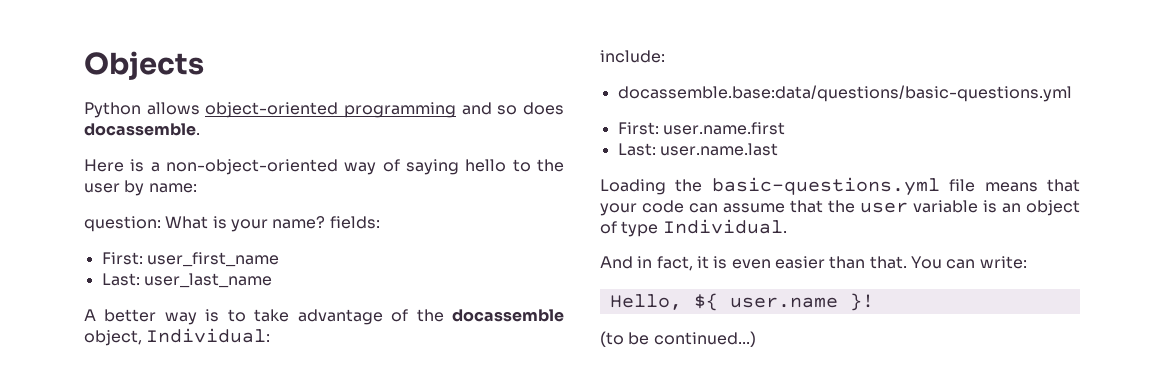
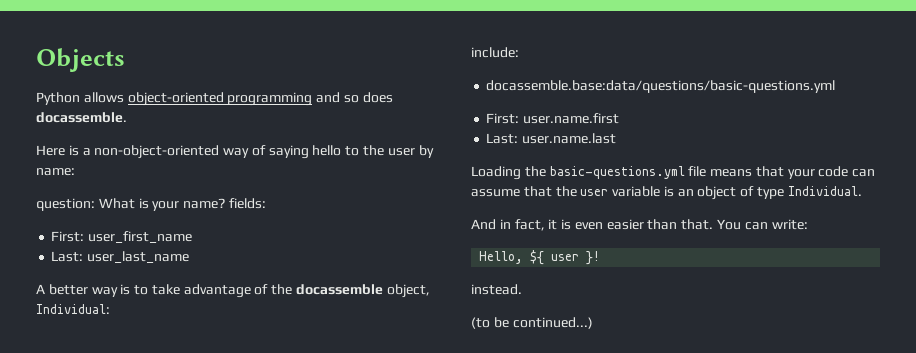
[729,297,838,308] user.name -> [551,254,580,261] user
(874, 302) none -> [471,284,522,295] // instead.

